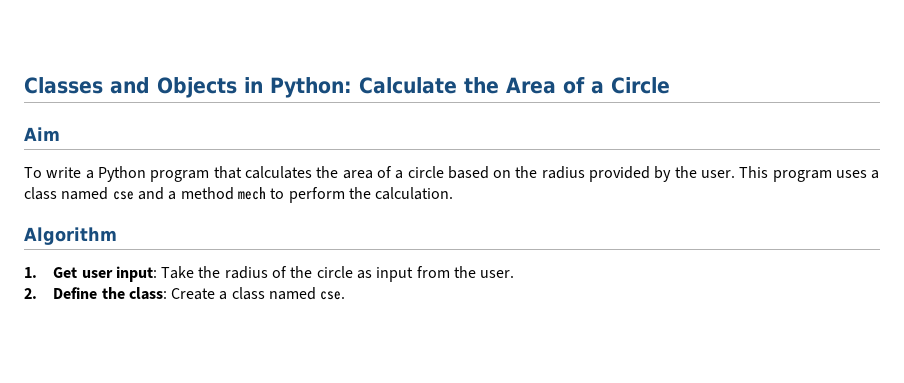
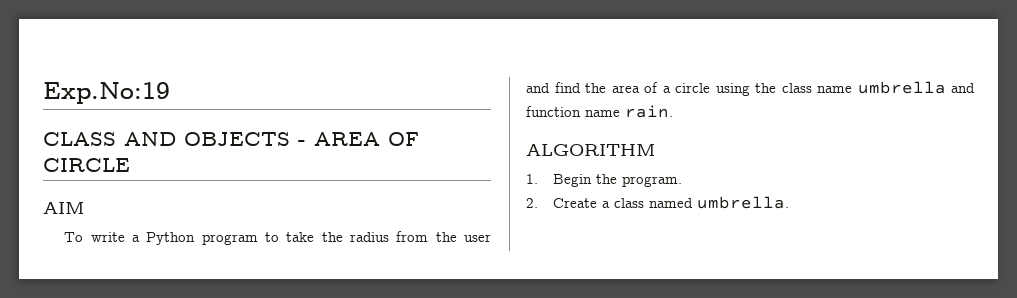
[24,77,670,98] [24,127,60,141] Classes and Objects in Python: Calculate the Area of a Circle // Aim -> [43,82,170,104] [43,132,419,146] [43,158,130,172] [43,202,84,214] Exp.No:19 // CLASS AND OBJECTS - AREA OF CIRCLE // AIM
[213,166,312,179] that calculates -> [265,231,491,242] [526,82,581,93] to take the radius from the user and find
[447,166,880,182] [24,187,454,203] [24,227,117,245] [24,266,515,282] [24,287,167,300] based on the radius provided by the user. This program uses a class named cse and a method mech to perform the calculation. // Algorithm // 1. Get user input: Take the radius of the circle as input from the user. // 2. Define the class: -> [715,81,975,96] [526,105,673,118] [526,144,655,156] [526,174,682,187] [526,198,538,208] using the class name umbrella and function name rain. // ALGORITHM // 1. Begin the program. // 2.
[320,291,346,300] cse. -> [696,196,789,209] umbrella.

